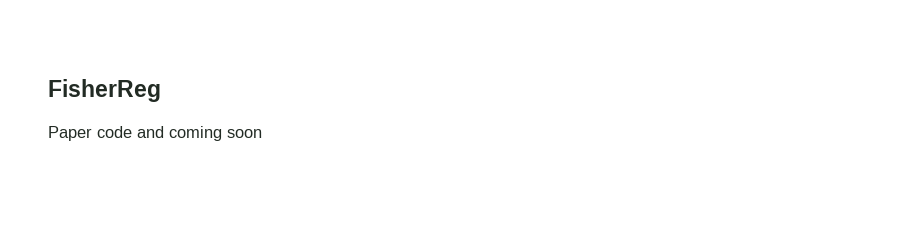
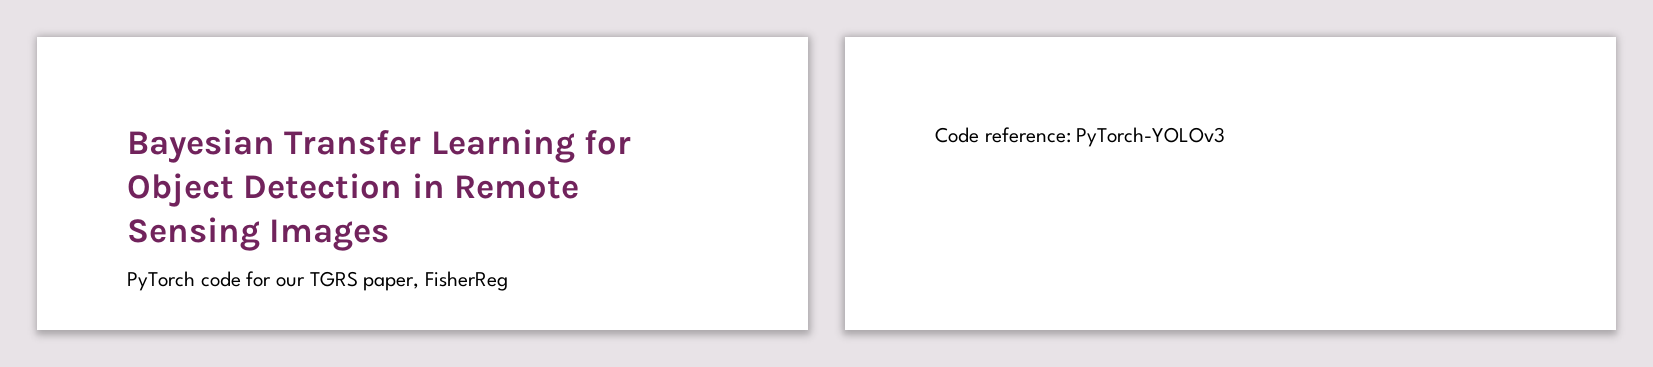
[48,79,161,102] [48,126,262,141] FisherReg // Paper code and coming soon -> [127,129,631,163] [127,173,579,207] [127,217,390,251] [127,271,509,291] [935,127,1226,147] Bayesian Transfer Learning for Object Detection in Remote Sensing Images // PyTorch code for our TGRS paper, FisherReg // Code reference: PyTorch-YOLOv3

